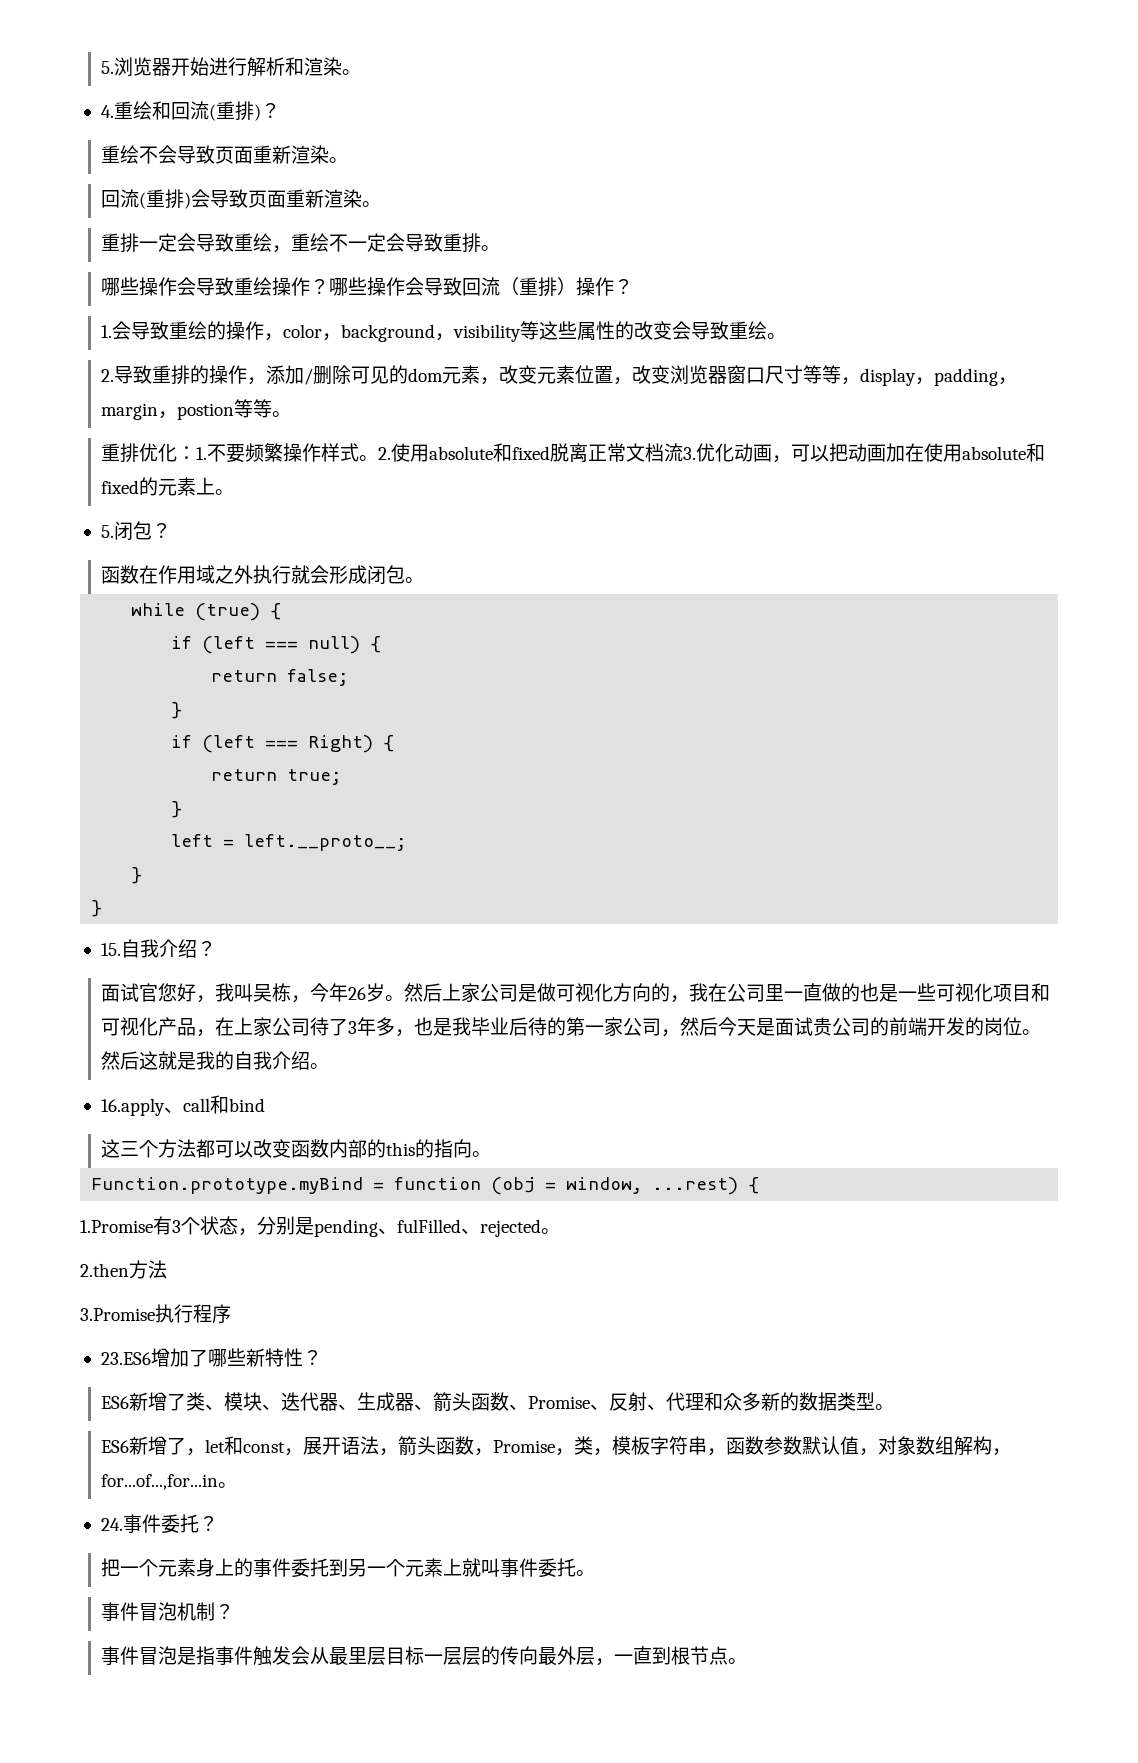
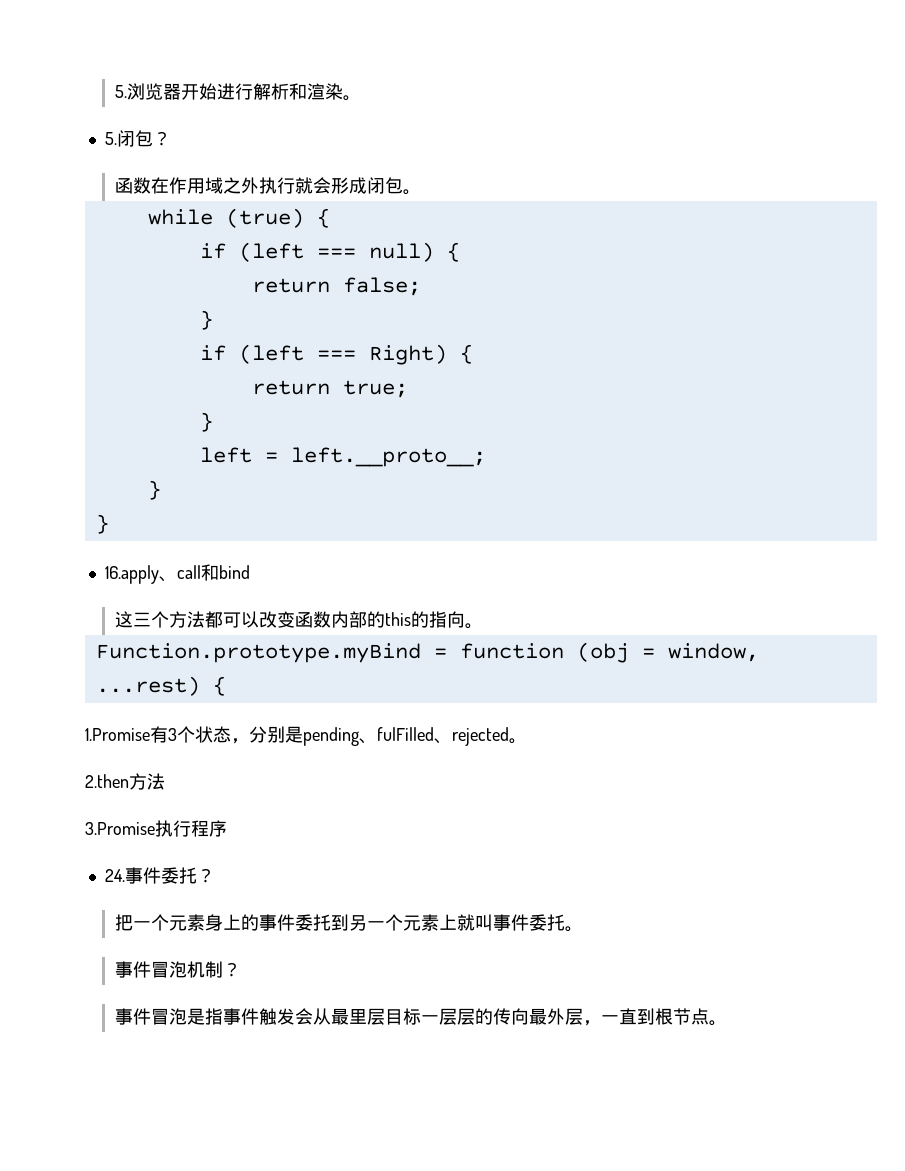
[100,101,280,121] [101,145,349,164] [101,189,382,209] [101,233,501,253] [101,277,634,297] [101,321,787,342] [101,365,1018,386] [101,399,292,420] [101,443,1046,463] [101,477,235,496] // 4.重绘和回流(重排)？ // 重绘不会导致页面重新渲染。 // 回流(重排)会导致页面重新渲染。 // 重排一定会导致重绘，重绘不一定会导致重排。 // 哪些操作会导致重绘操作？哪些操作会导致回流（重排）操作？ // 1.会导致重绘的操作，color，background，visibility等这些属性的改变会导致重绘。 // 2.导致重排的操作，添加/删除可见的dom元素，改变元素位置，改变浏览器窗口尺寸等等，display，padding，margin，postion等等。 // 重排优化：1.不要频繁操作样式。2.使用absolute和fixed脱离正常文档流3.优化动画，可以把动画加在使用absolute和fixed的元素上。 -> (361, 98) none
[100,939,216,958] [101,983,1051,1003] [101,1017,1042,1037] [101,1051,330,1070] // 15.自我介绍？ // 面试官您好，我叫吴栋，今年26岁。然后上家公司是做可视化方向的，我在公司里一直做的也是一些可视化项目和可视化产品，在上家公司待了3年多，也是我毕业后待的第一家公司，然后今天是面试贵公司的前端开发的岗位。然后这就是我的自我介绍。 -> (109, 524) none
[100,1348,322,1367] [101,1392,895,1411] [101,1436,1012,1456] [101,1474,238,1490] // 23.ES6增加了哪些新特性？ // ES6新增了类、模块、迭代器、生成器、箭头函数、Promise、反射、代理和众多新的数据类型。 // ES6新增了，let和const，展开语法，箭头函数，Promise，类，模板字符串，函数参数默认值，对象数组解构，for...of...,for...in。 -> (227, 828) none

